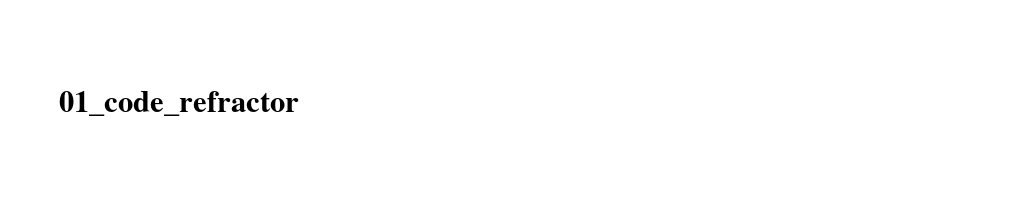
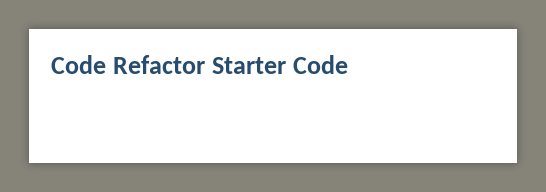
[59,91,299,116] 01_code_refractor -> [51,55,349,74] Code Refactor Starter Code

